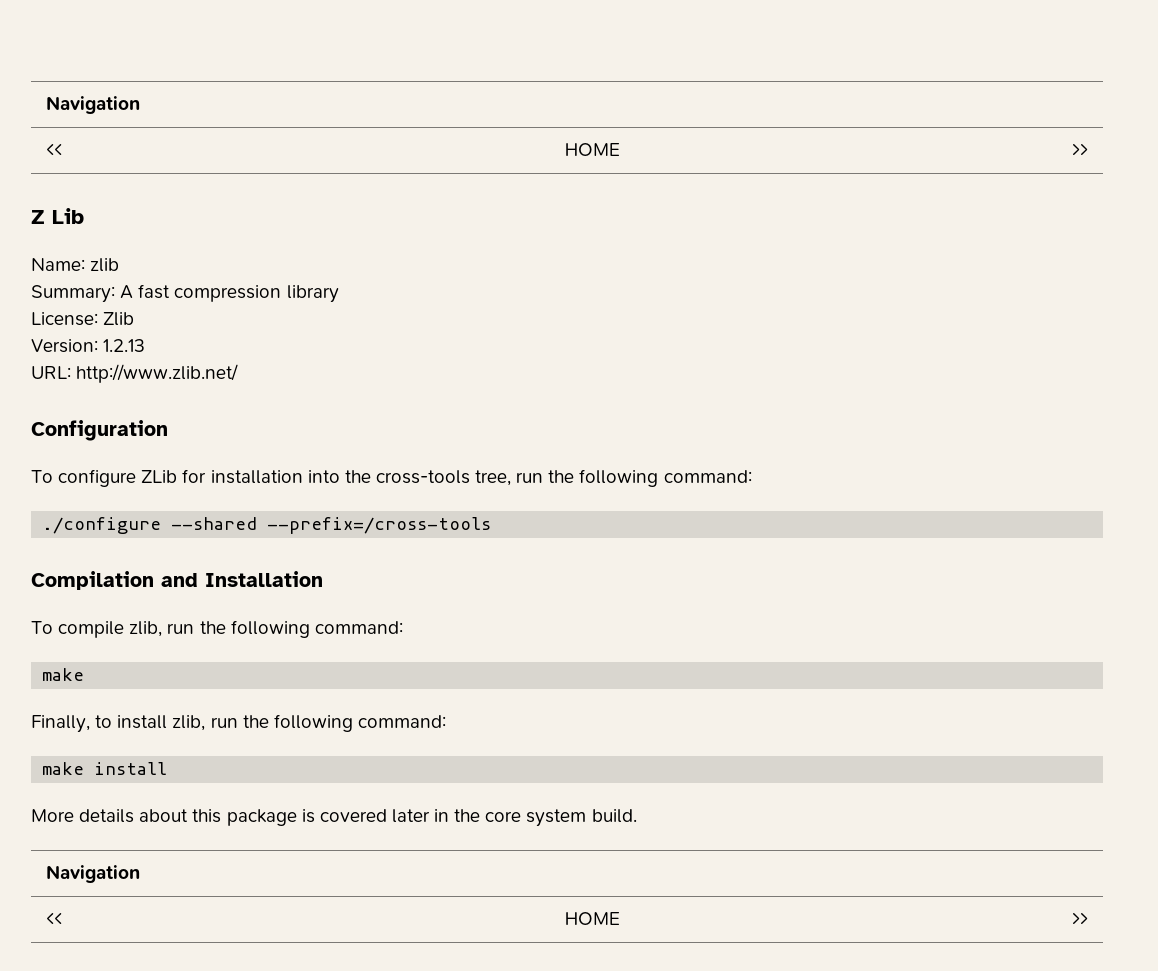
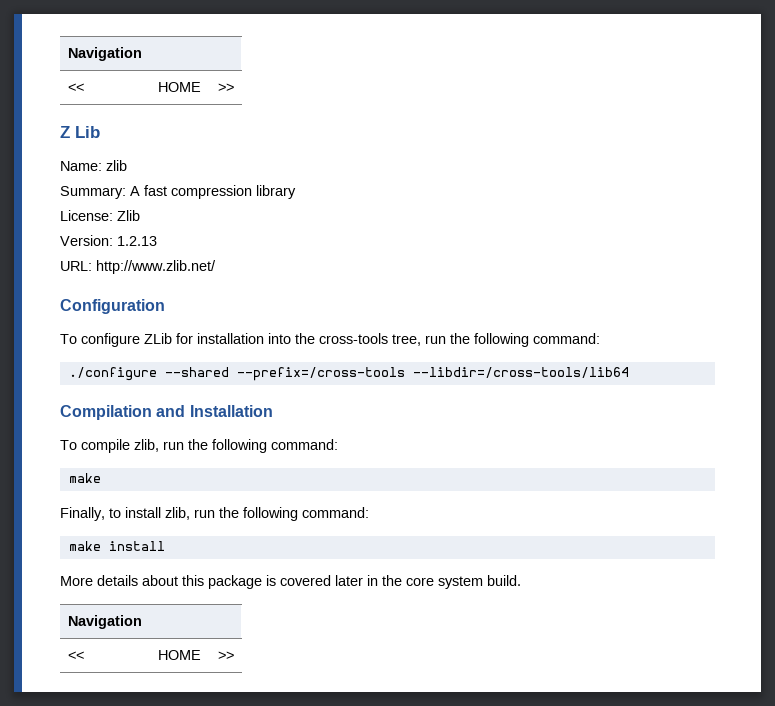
(492, 525) none -> [412,367,629,378] --libdir=/cross-tools/lib64

